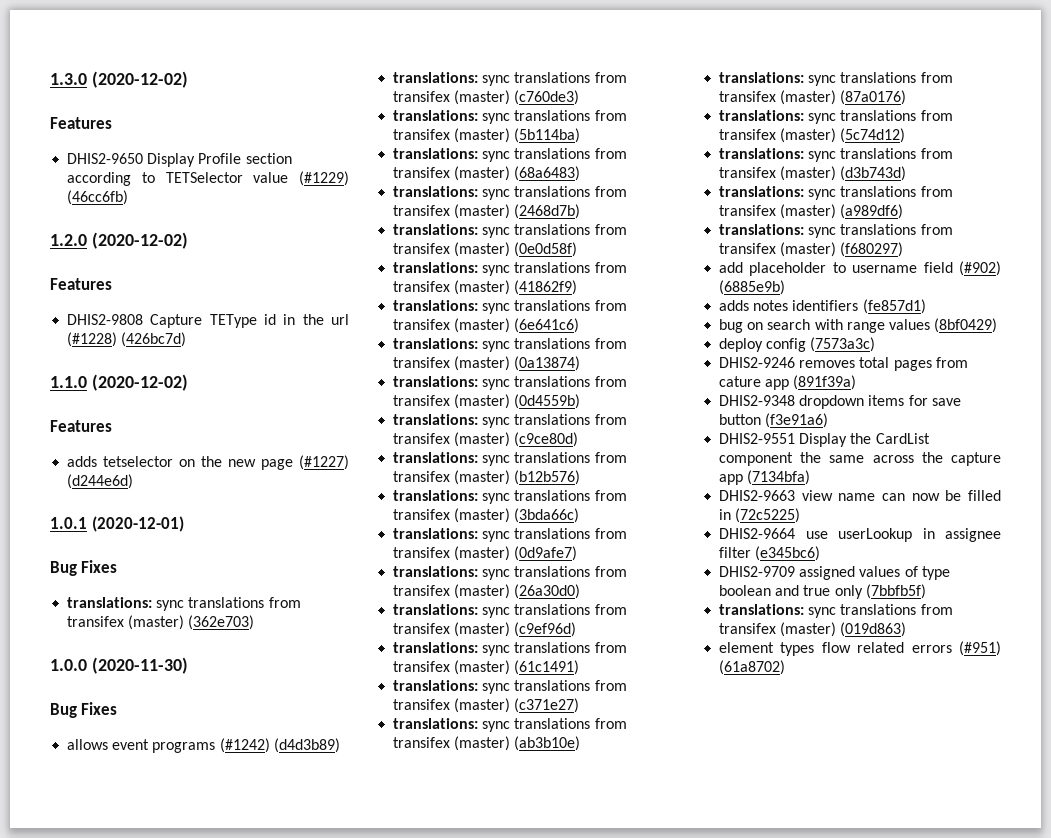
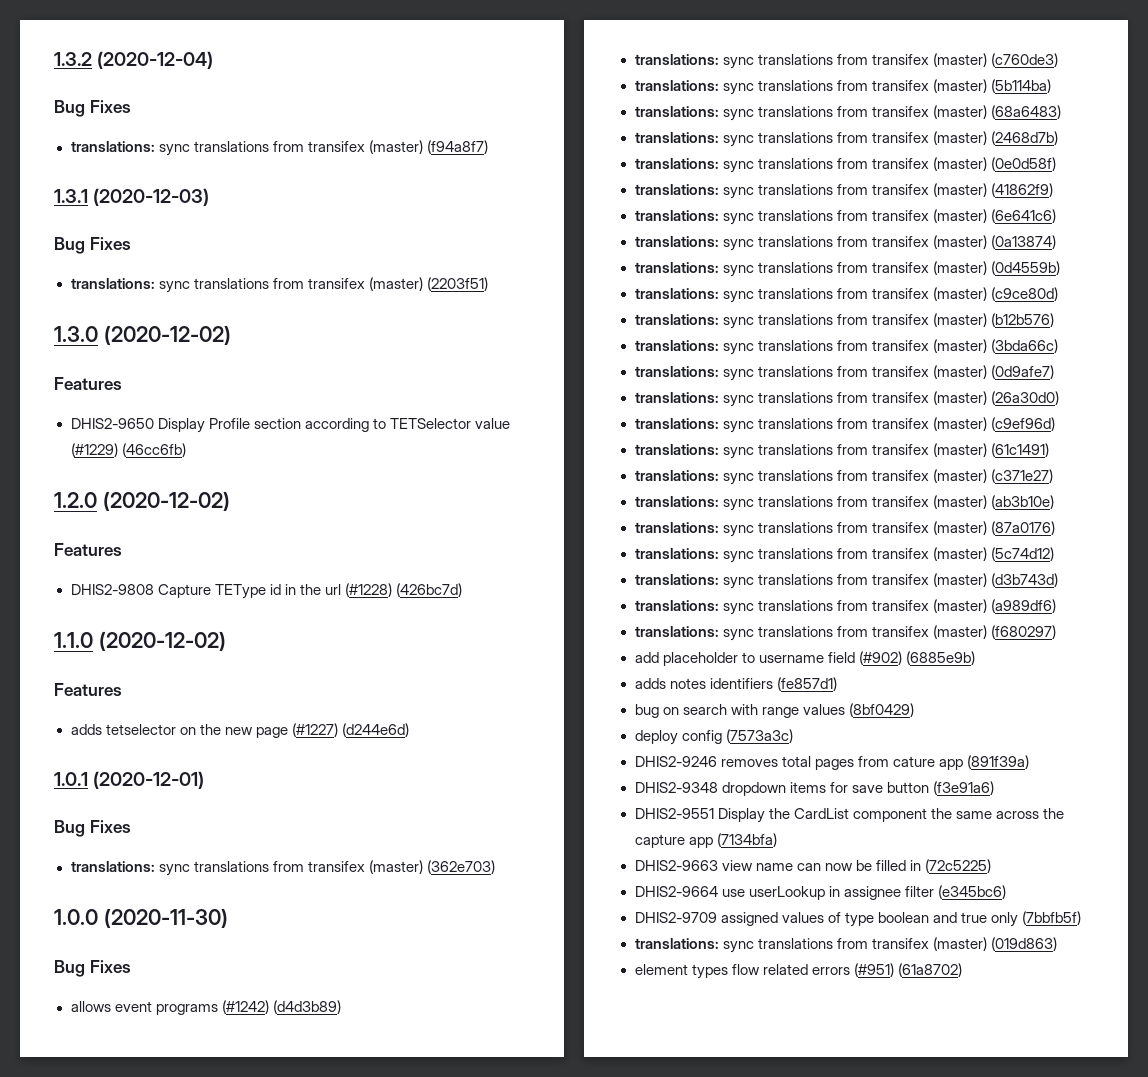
(50, 79) none -> [54,51,214,69] [54,100,131,117] [70,140,488,156] [54,188,210,206] [54,237,131,254] [70,277,488,293] 1.3.2 (2020-12-04) // Bug Fixes // translations: sync translations from transifex (master) (f94a8f7) // 1.3.1 (2020-12-03) // Bug Fixes // translations: sync translations from transifex (master) (2203f51) //

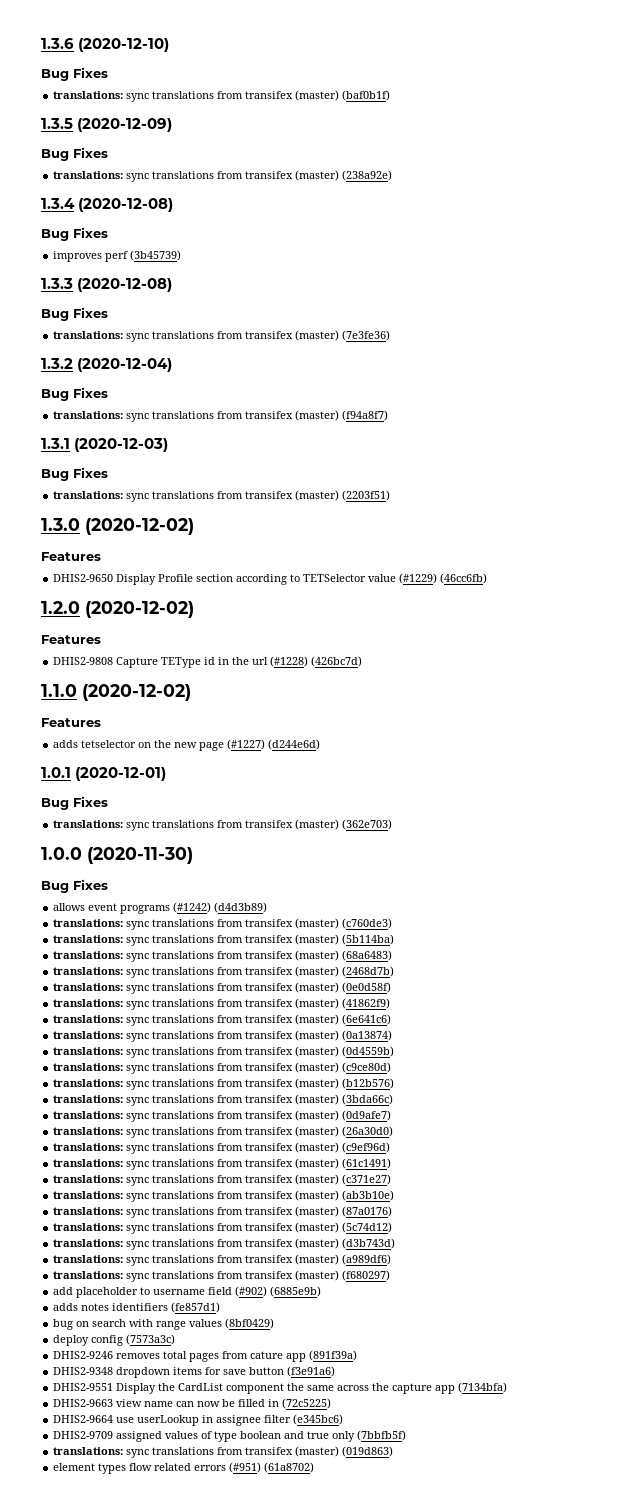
(54, 59) none -> [41,38,170,52] [41,67,108,81] [53,90,391,102] [41,118,173,132] [41,147,108,161] [53,170,393,182] [41,198,174,212] [41,227,108,241] [53,250,182,262] [41,278,173,292] [41,307,108,321] [53,330,391,342] 1.3.6 (2020-12-10) // Bug Fixes // translations: sync translations from transifex (master) (baf0b1f) // 1.3.5 (2020-12-09) // Bug Fixes // translations: sync translations from transifex (master) (238a92e) // 1.3.4 (2020-12-08) // Bug Fixes // improves perf (3b45739) // 1.3.3 (2020-12-08) // Bug Fixes // translations: sync translations from transifex (master) (7e3fe36) //

